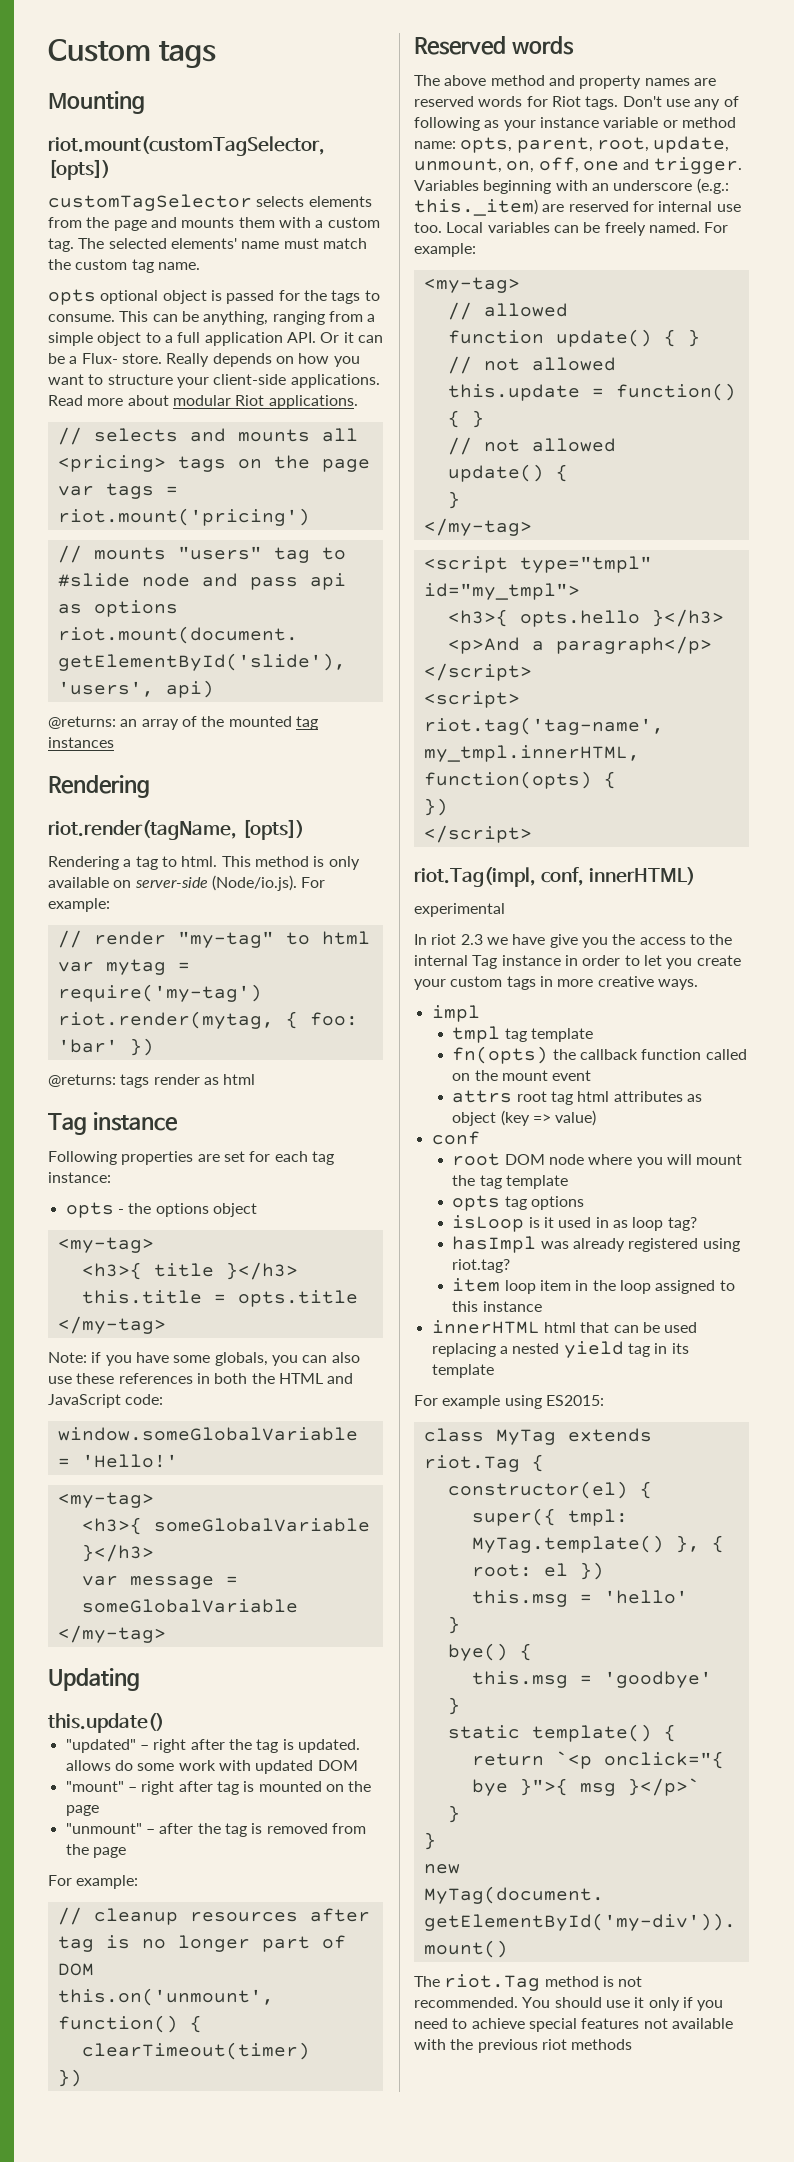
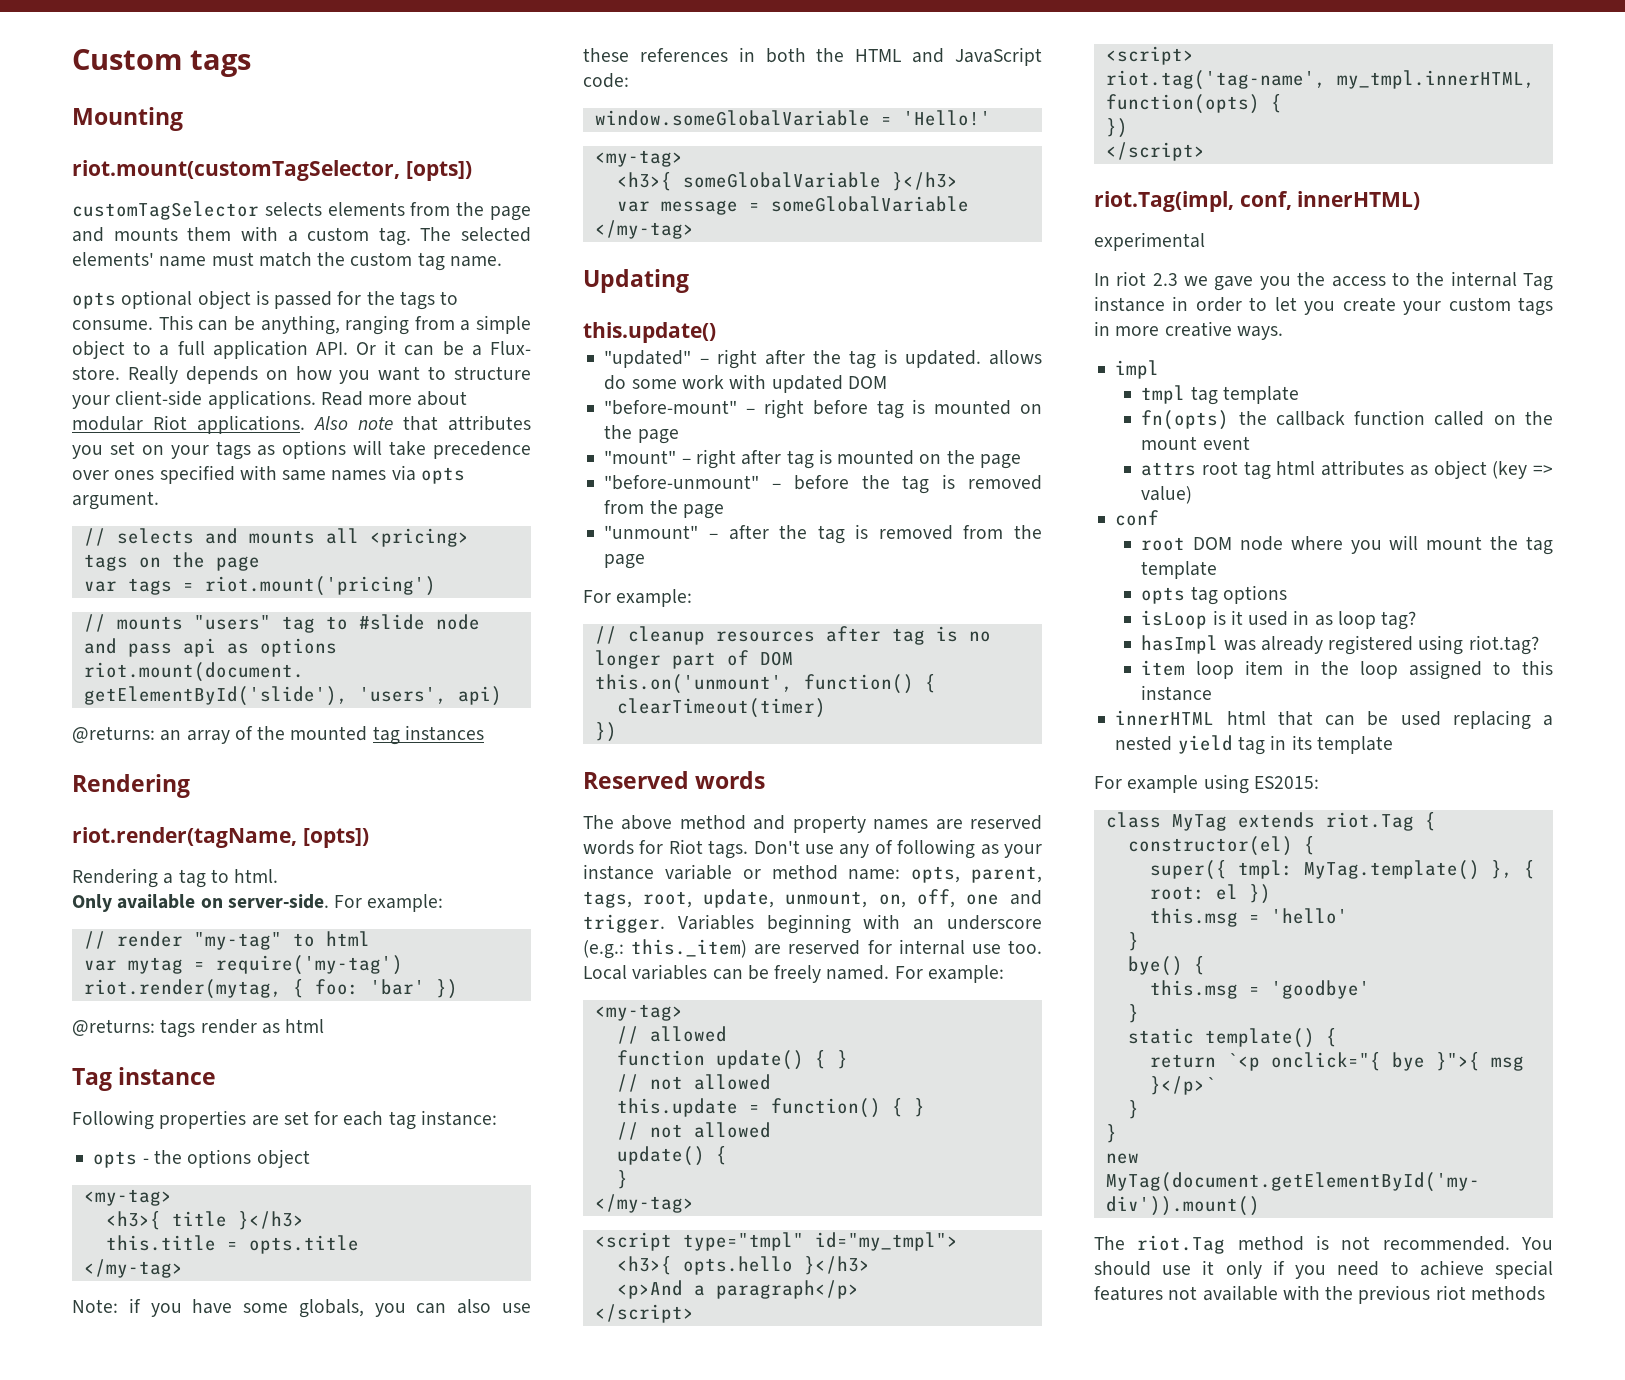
(358, 402) none -> [314,415,531,431] [72,440,532,460] [72,465,465,484] [72,491,159,510] Also note that attributes you set on your tags as options will take precedence over ones specified with same names via opts argument.
[221,856,360,870] [48,875,297,891] This method is only available on server-side (Node/io.js). -> [72,894,329,912] // Only available on server-side.
(358, 1765) none -> [604,399,1042,419] [604,425,679,444] // "before-mount" – right before tag is mounted on the page
(99, 1810) none -> [604,474,1042,494] [604,500,724,519] // "before-unmount" – before the tag is removed from the page
(593, 145) none -> [583,891,632,908] tags,
[512,934,578,948] have give -> [1214,276,1254,291] gave

